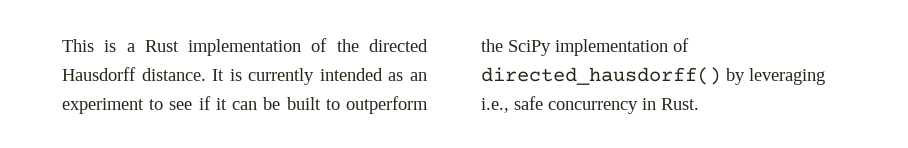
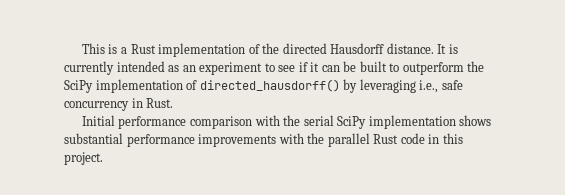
(699, 104) none -> [81,115,492,129] [64,133,463,147] [64,152,103,165] // Initial performance comparison with the serial SciPy implementation shows substantial performance improvements with the parallel Rust code in this project.

